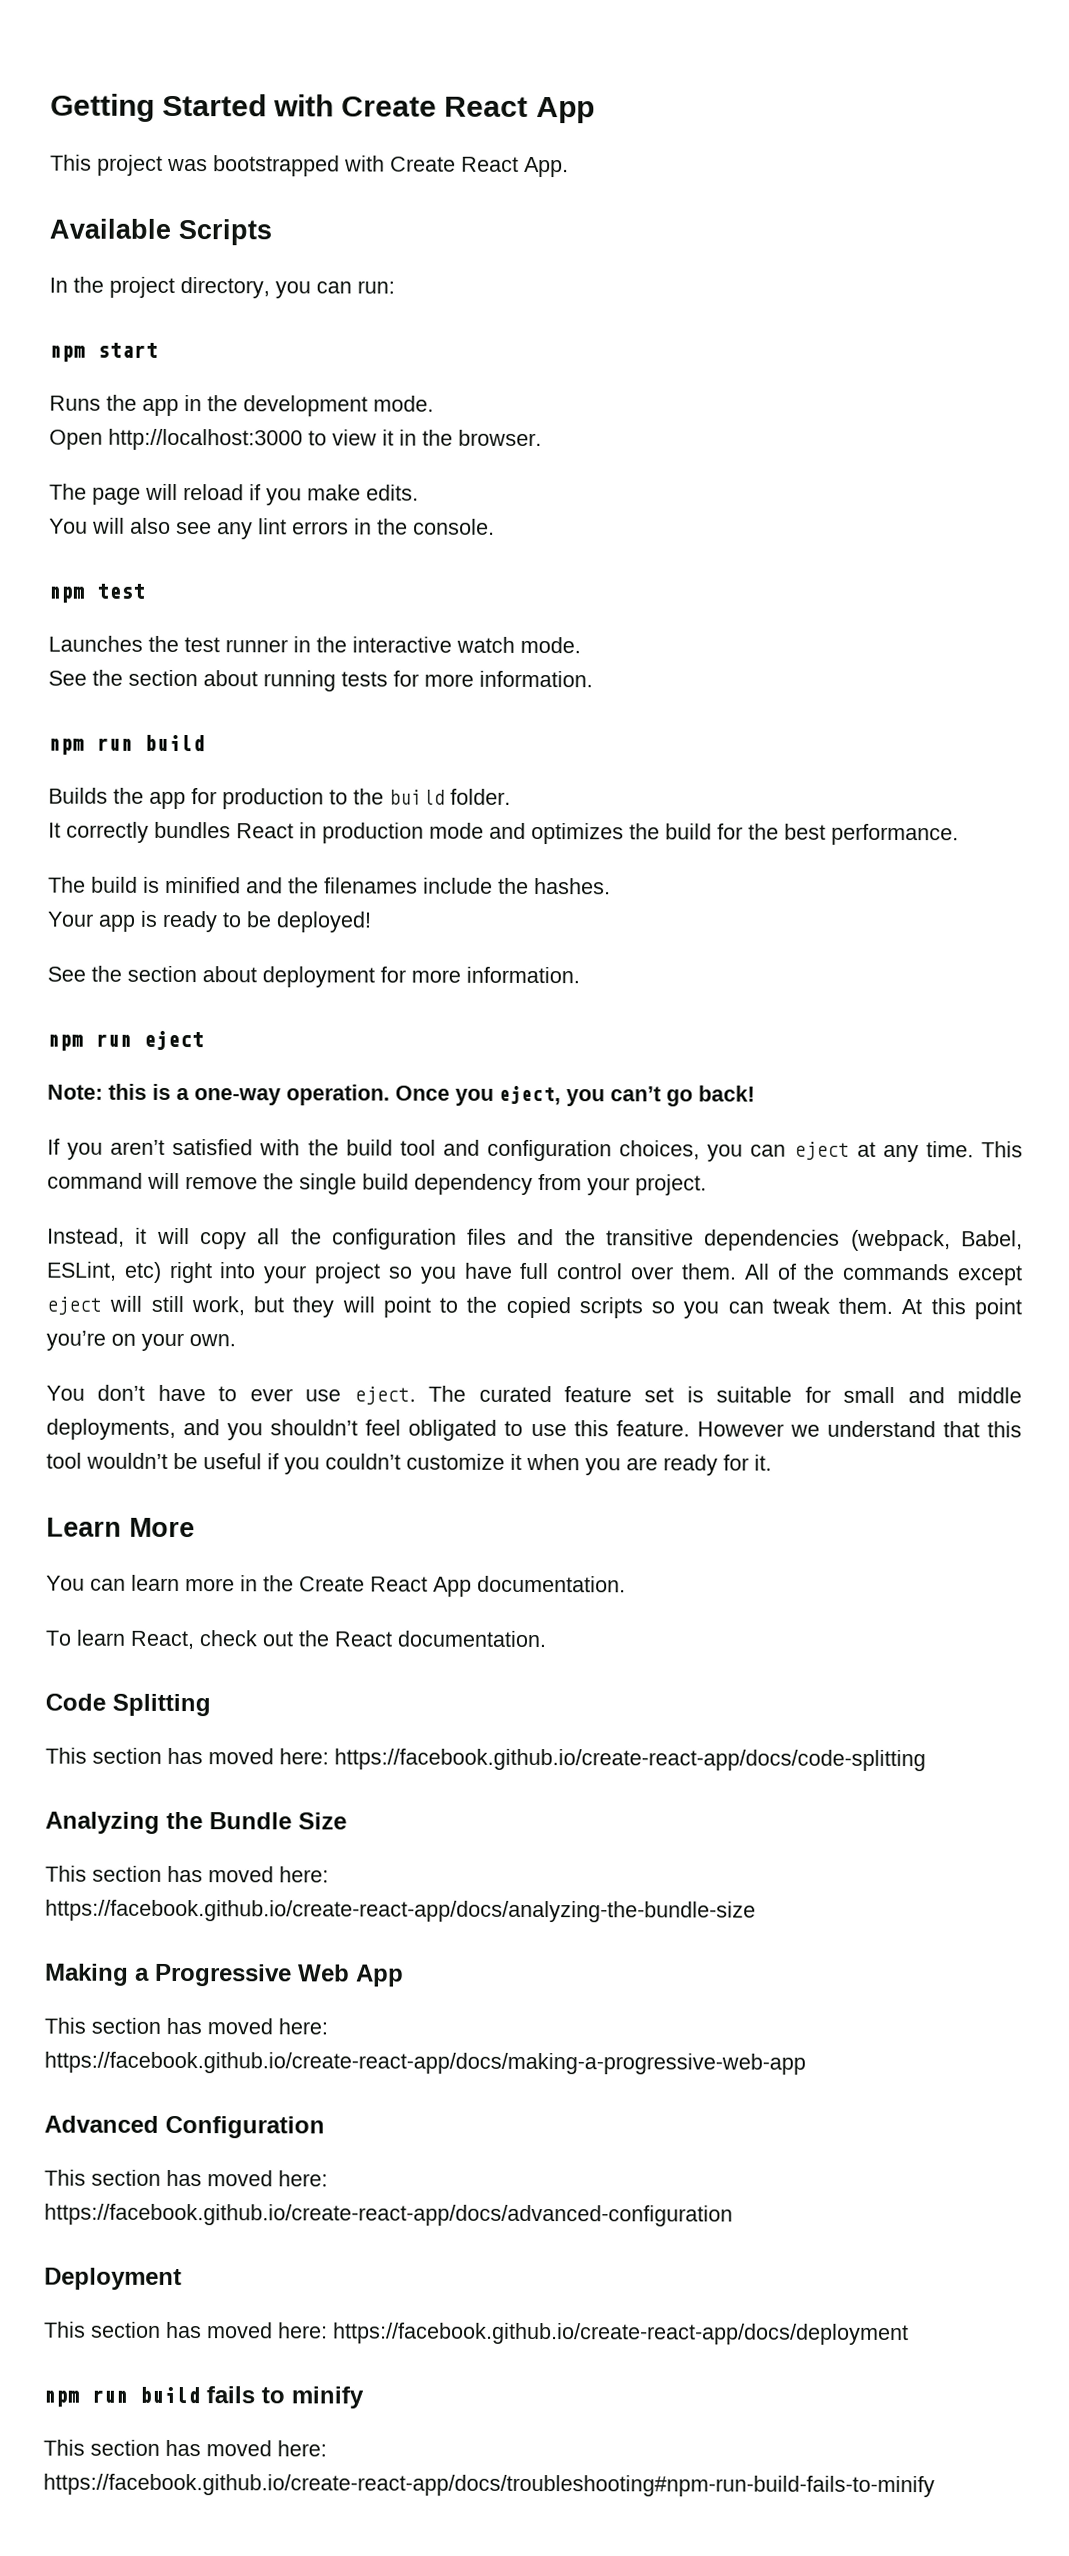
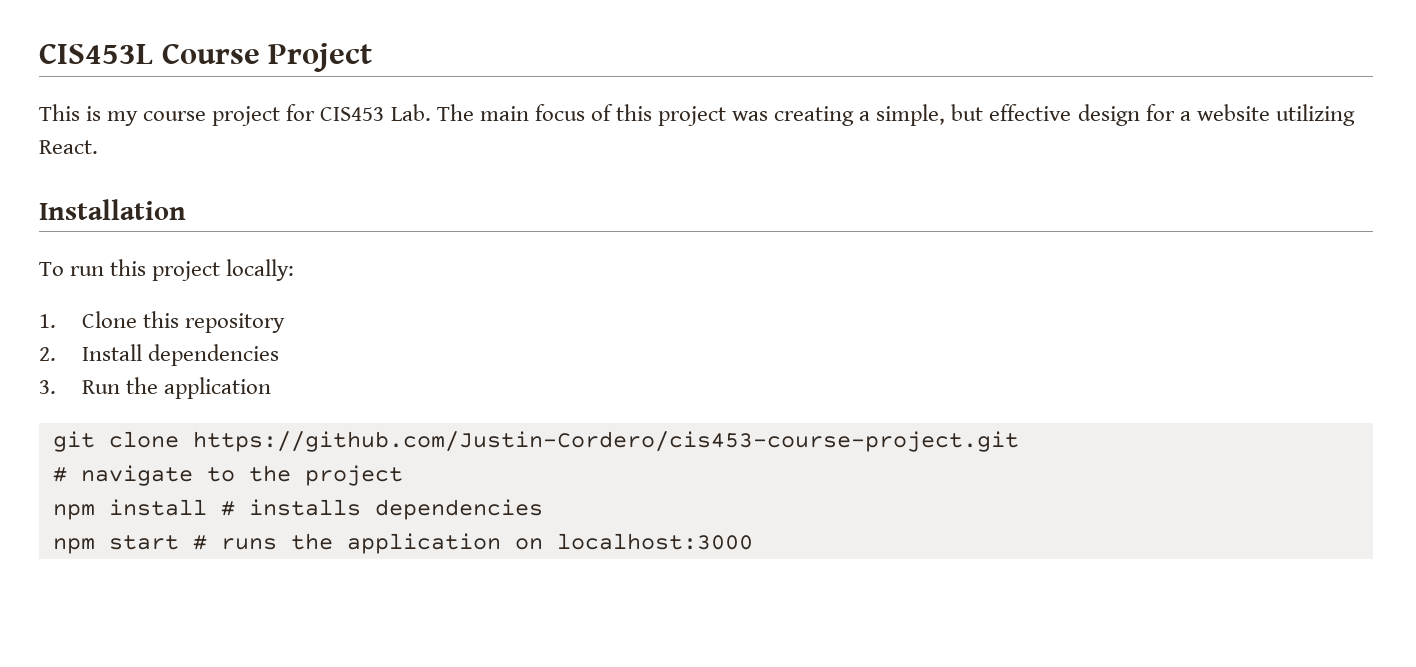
[50,93,595,124] [50,154,569,178] [49,218,272,246] [49,276,395,299] [49,342,158,362] [49,394,434,417] [49,428,542,451] [49,483,419,506] [49,517,495,540] [48,583,145,603] [48,635,581,654] [48,669,593,692] [48,734,205,755] [48,787,511,810] [48,821,959,846] [48,876,611,895] [47,910,372,933] [47,965,580,988] [47,1030,204,1051] [47,1083,755,1107] [47,1138,1023,1163] [47,1172,707,1196] [47,1227,1023,1252] [46,1261,1024,1286] [46,1295,1023,1320] [46,1330,236,1352] [46,1384,1022,1405] [46,1418,1022,1441] [46,1452,772,1476] [46,1517,195,1538] [46,1574,626,1597] [45,1629,547,1650] [45,1693,211,1717] [45,1747,926,1772] [45,1811,347,1834] [45,1865,329,1883] [45,1899,756,1923] [45,1963,404,1987] [44,2017,328,2035] [44,2051,806,2075] [44,2115,325,2139] [44,2169,328,2187] [44,2203,733,2227] [44,2267,182,2291] [44,2321,909,2346] [43,2386,364,2409] [43,2439,327,2457] [43,2473,935,2498] Getting Started with Create React App // This project was bootstrapped with Create React App. // Available Scripts // In the project directory, you can run: // npm start // Runs the app in the development mode. // Open http://localhost:3000 to view it in the browser. // The page will reload if you make edits. // You will also see any lint errors in the console. // npm test // Launches the test runner in the interactive watch mode. // See the section about running tests for more information. // npm run build // Builds the app for production to the build folder. // It correctly bundles React in production mode and optimizes the build for the best performance. // The build is minified and the filenames include the hashes. // Your app is ready to be deployed! // See the section about deployment for more information. // npm run eject // Note: this is a one-way operation. Once you eject, you can’t go back! // If you aren’t satisfied with the build tool and configuration choices, you can eject at any time. This command will remove the single build dependency from your project. // Instead, it will copy all the configuration files and the transitive dependencies (webpack, Babel, ESLint, etc) right into your project so you have full control over them. All of the commands except eject will still work, but they will point to the copied scripts so you can tweak them. At this point you’re on your own. // You don’t have to ever use eject. The curated feature set is suitable for small and middle deployments, and you shouldn’t feel obligated to use this feature. However we understand that this tool wouldn’t be useful if you couldn’t customize it when you are ready for it. // Learn More // You can learn more in the Create React App documentation. // To learn React, check out the React documentation. // Code Splitting // This section has moved here: https://facebook.github.io/create-react-app/docs/code-splitting // Analyzing the Bundle Size // This section has moved here: https://facebook.github.io/create-react-app/docs/analyzing-the-bundle-size // Making a Progressive Web App // This section has moved here: https://facebook.github.io/create-react-app/docs/making-a-progressive-web-app // Advanced Configuration // This section has moved here: https://facebook.github.io/create-react-app/docs/advanced-configuration // Deployment // This section has moved here: https://facebook.github.io/create-react-app/docs/deployment // npm run build fails to minify // This section has moved here: https://facebook.github.io/create-react-app/docs/troubleshooting#npm-run-build-fails-to-minify -> [39,43,373,72] [39,104,1355,126] [39,140,98,154] [39,199,186,220] [39,259,295,281] [39,311,286,333] [39,344,280,366] [39,377,272,399] [52,431,1019,452] [52,465,403,486] [52,499,543,520] [52,533,753,554] CIS453L Course Project // This is my course project for CIS453 Lab. The main focus of this project was creating a simple, but effective design for a website utilizing React. // Installation // To run this project locally: // 1. Clone this repository // 2. Install dependencies // 3. Run the application // git clone https://github.com/Justin-Cordero/cis453-course-project.git // # navigate to the project // npm install # installs dependencies // npm start # runs the application on localhost:3000

